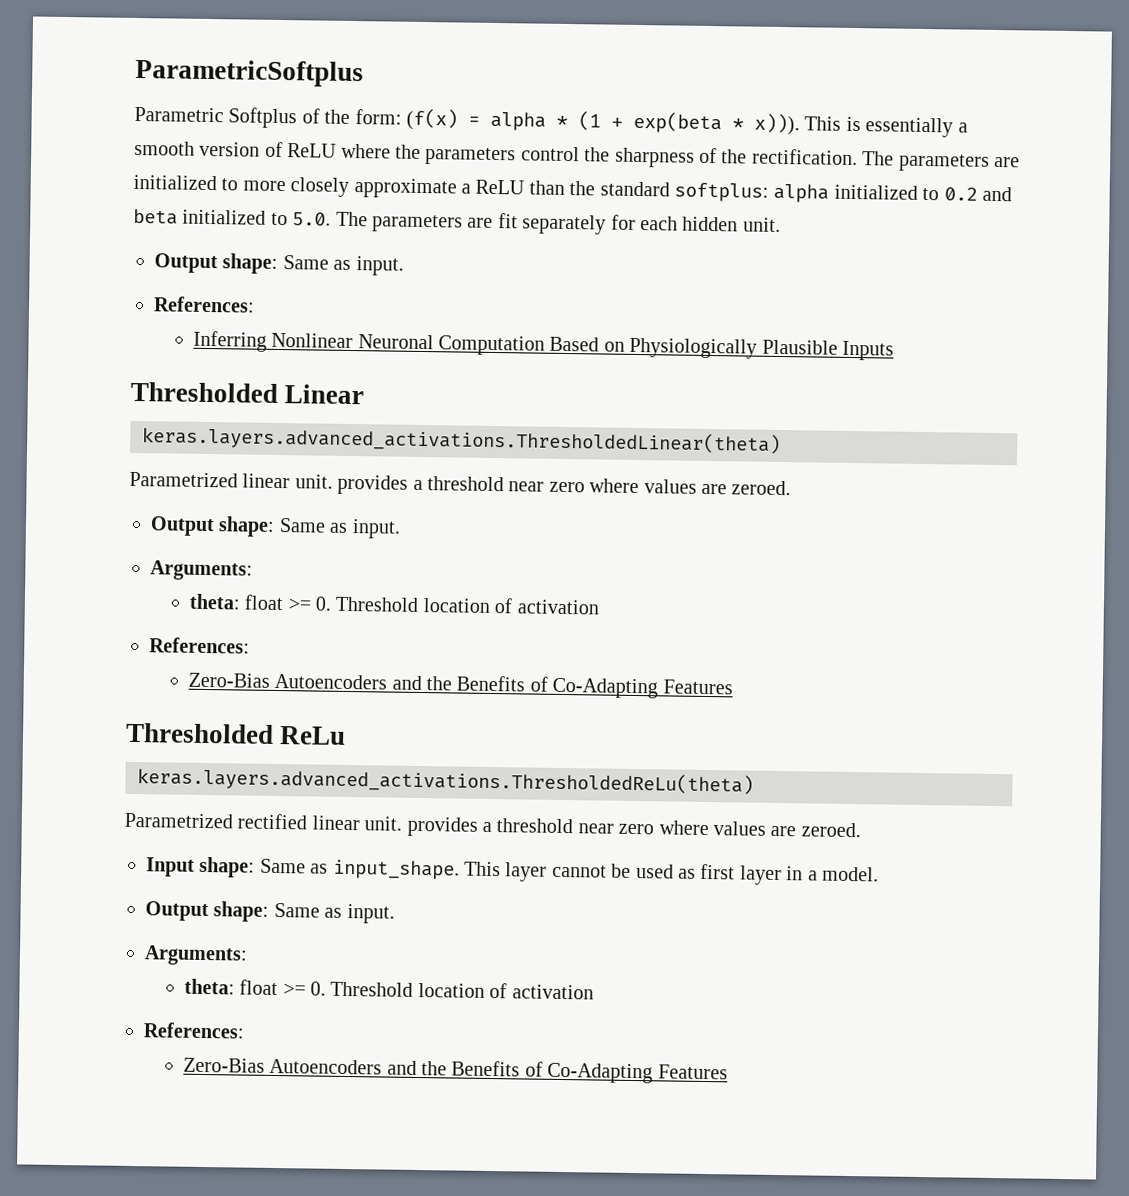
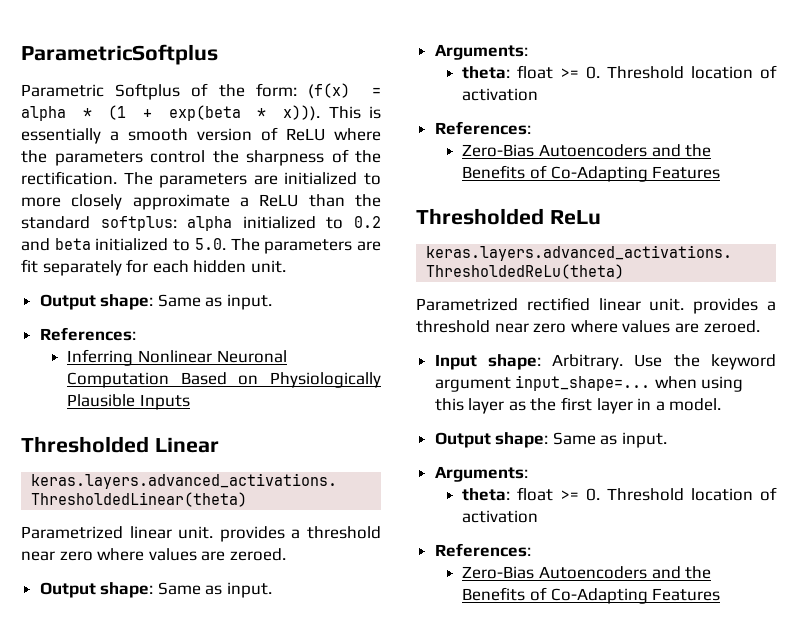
[259,858,696,882] Same as input_shape. This layer cannot be used as -> [552,354,776,370] [434,375,744,392] [434,398,557,414] Arbitrary. Use the keyword argument input_shape=... when using this layer as the

